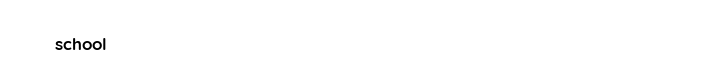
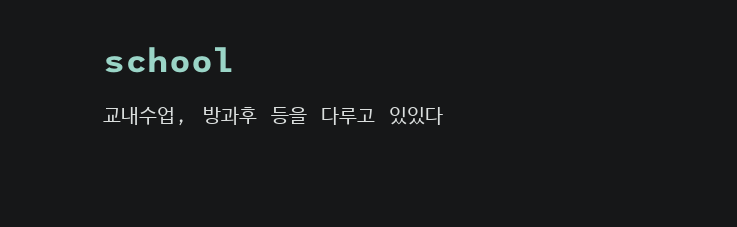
(107, 44) none -> [103,106,443,126] // 교내수업, 방과후 등을 다루고 있있다

